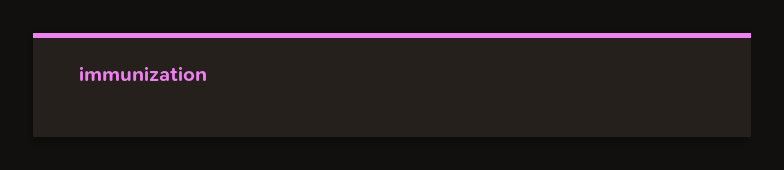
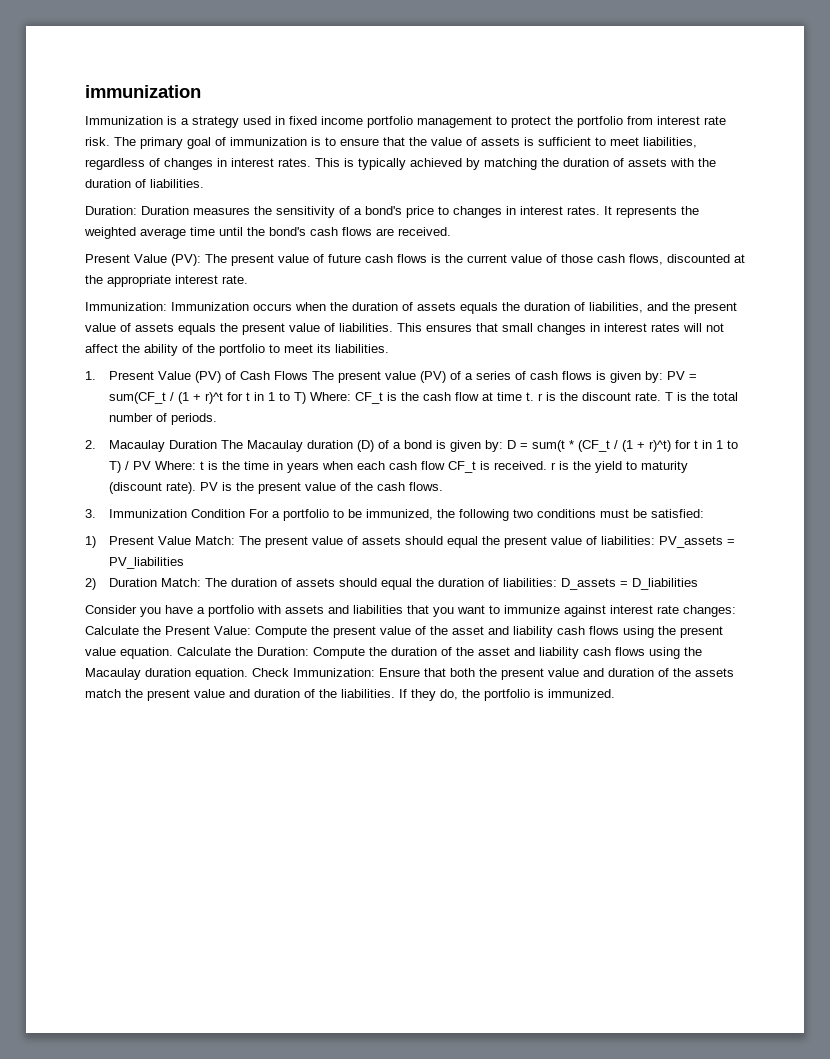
[79,66,207,81] immunization -> [85,85,201,98] [85,116,726,128] [85,137,697,149] [85,158,716,170] [85,179,204,188] [85,206,699,218] [84,227,451,239] [85,254,745,266] [85,275,248,287] [85,302,737,314] [85,323,724,335] [85,344,389,356] [85,371,698,383] [109,392,739,404] [109,413,218,425] [85,440,739,452] [109,461,689,473] [109,482,444,494] [85,509,705,521] [85,536,736,548] [109,557,185,569] [85,578,699,590] [85,605,736,617] [85,626,723,638] [85,647,702,659] [85,668,734,680] [85,689,615,701] immunization // Immunization is a strategy used in fixed income portfolio management to protect the portfolio from interest rate risk. The primary goal of immunization is to ensure that the value of assets is sufficient to meet liabilities, regardless of changes in interest rates. This is typically achieved by matching the duration of assets with the duration of liabilities. // Duration: Duration measures the sensitivity of a bond's price to changes in interest rates. It represents the weighted average time until the bond's cash flows are received. // Present Value (PV): The present value of future cash flows is the current value of those cash flows, discounted at the appropriate interest rate. // Immunization: Immunization occurs when the duration of assets equals the duration of liabilities, and the present value of assets equals the present value of liabilities. This ensures that small changes in interest rates will not affect the ability of the portfolio to meet its liabilities. // 1. Present Value (PV) of Cash Flows The present value (PV) of a series of cash flows is given by: PV = sum(CF_t / (1 + r)^t for t in 1 to T) Where: CF_t is the cash flow at time t. r is the discount rate. T is the total number of periods. // 2. Macaulay Duration The Macaulay duration (D) of a bond is given by: D = sum(t * (CF_t / (1 + r)^t) for t in 1 to T) / PV Where: t is the time in years when each cash flow CF_t is received. r is the yield to maturity (discount rate). PV is the present value of the cash flows. // 3. Immunization Condition For a portfolio to be immunized, the following two conditions must be satisfied: // 1) Present Value Match: The present value of assets should equal the present value of liabilities: PV_assets = PV_liabilities // 2) Duration Match: The duration of assets should equal the duration of liabilities: D_assets = D_liabilities // Consider you have a portfolio with assets and liabilities that you want to immunize against interest rate changes: Calculate the Present Value: Compute the present value of the asset and liability cash flows using the present value equation. Calculate the Duration: Compute the duration of the asset and liability cash flows using the Macaulay duration equation. Check Immunization: Ensure that both the present value and duration of the assets match the present value and duration of the liabilities. If they do, the portfolio is immunized.

